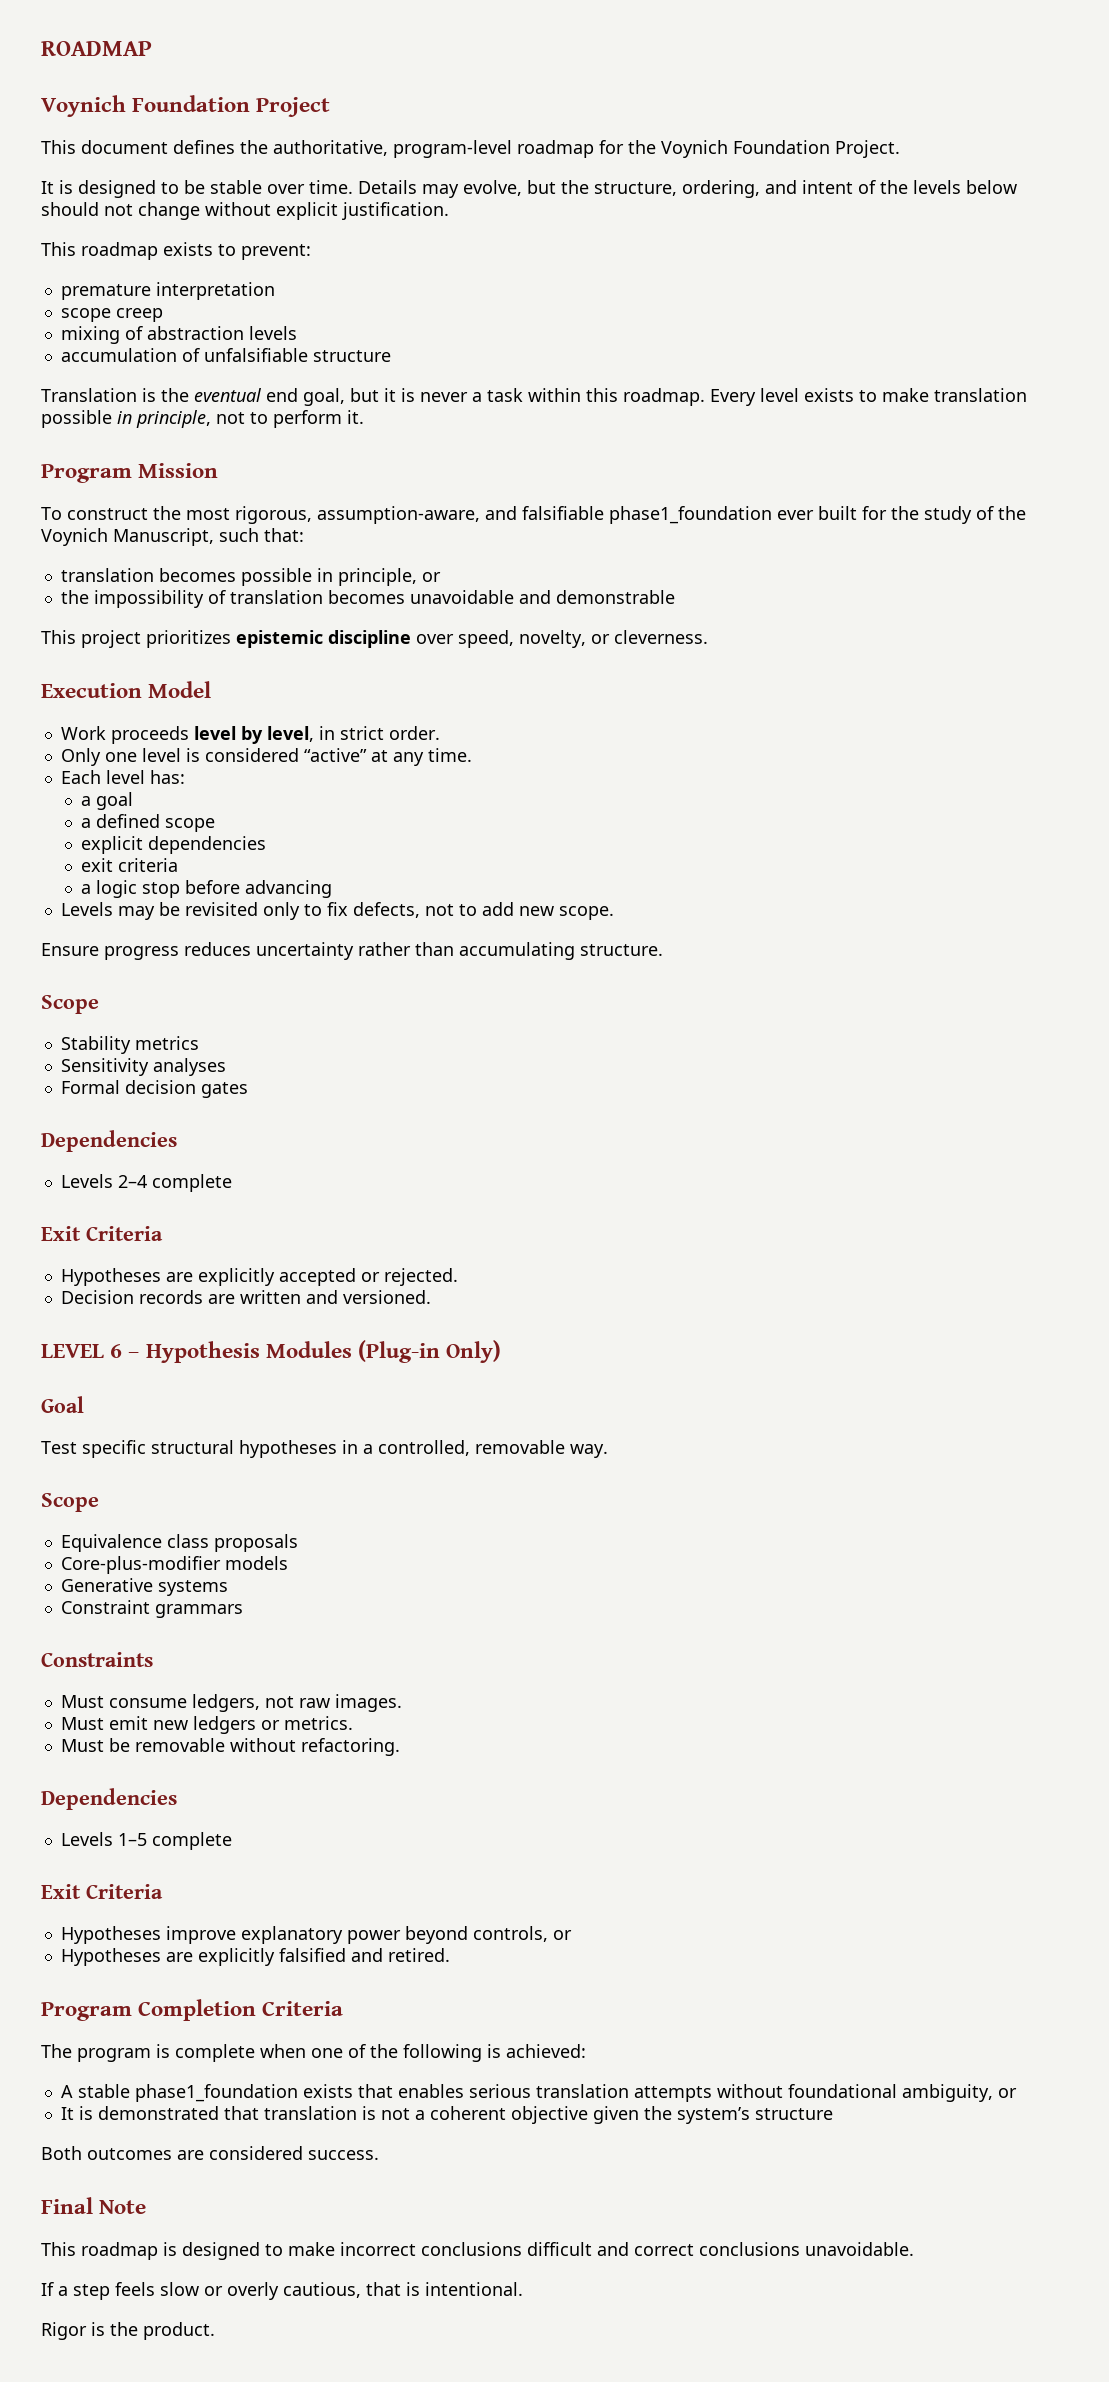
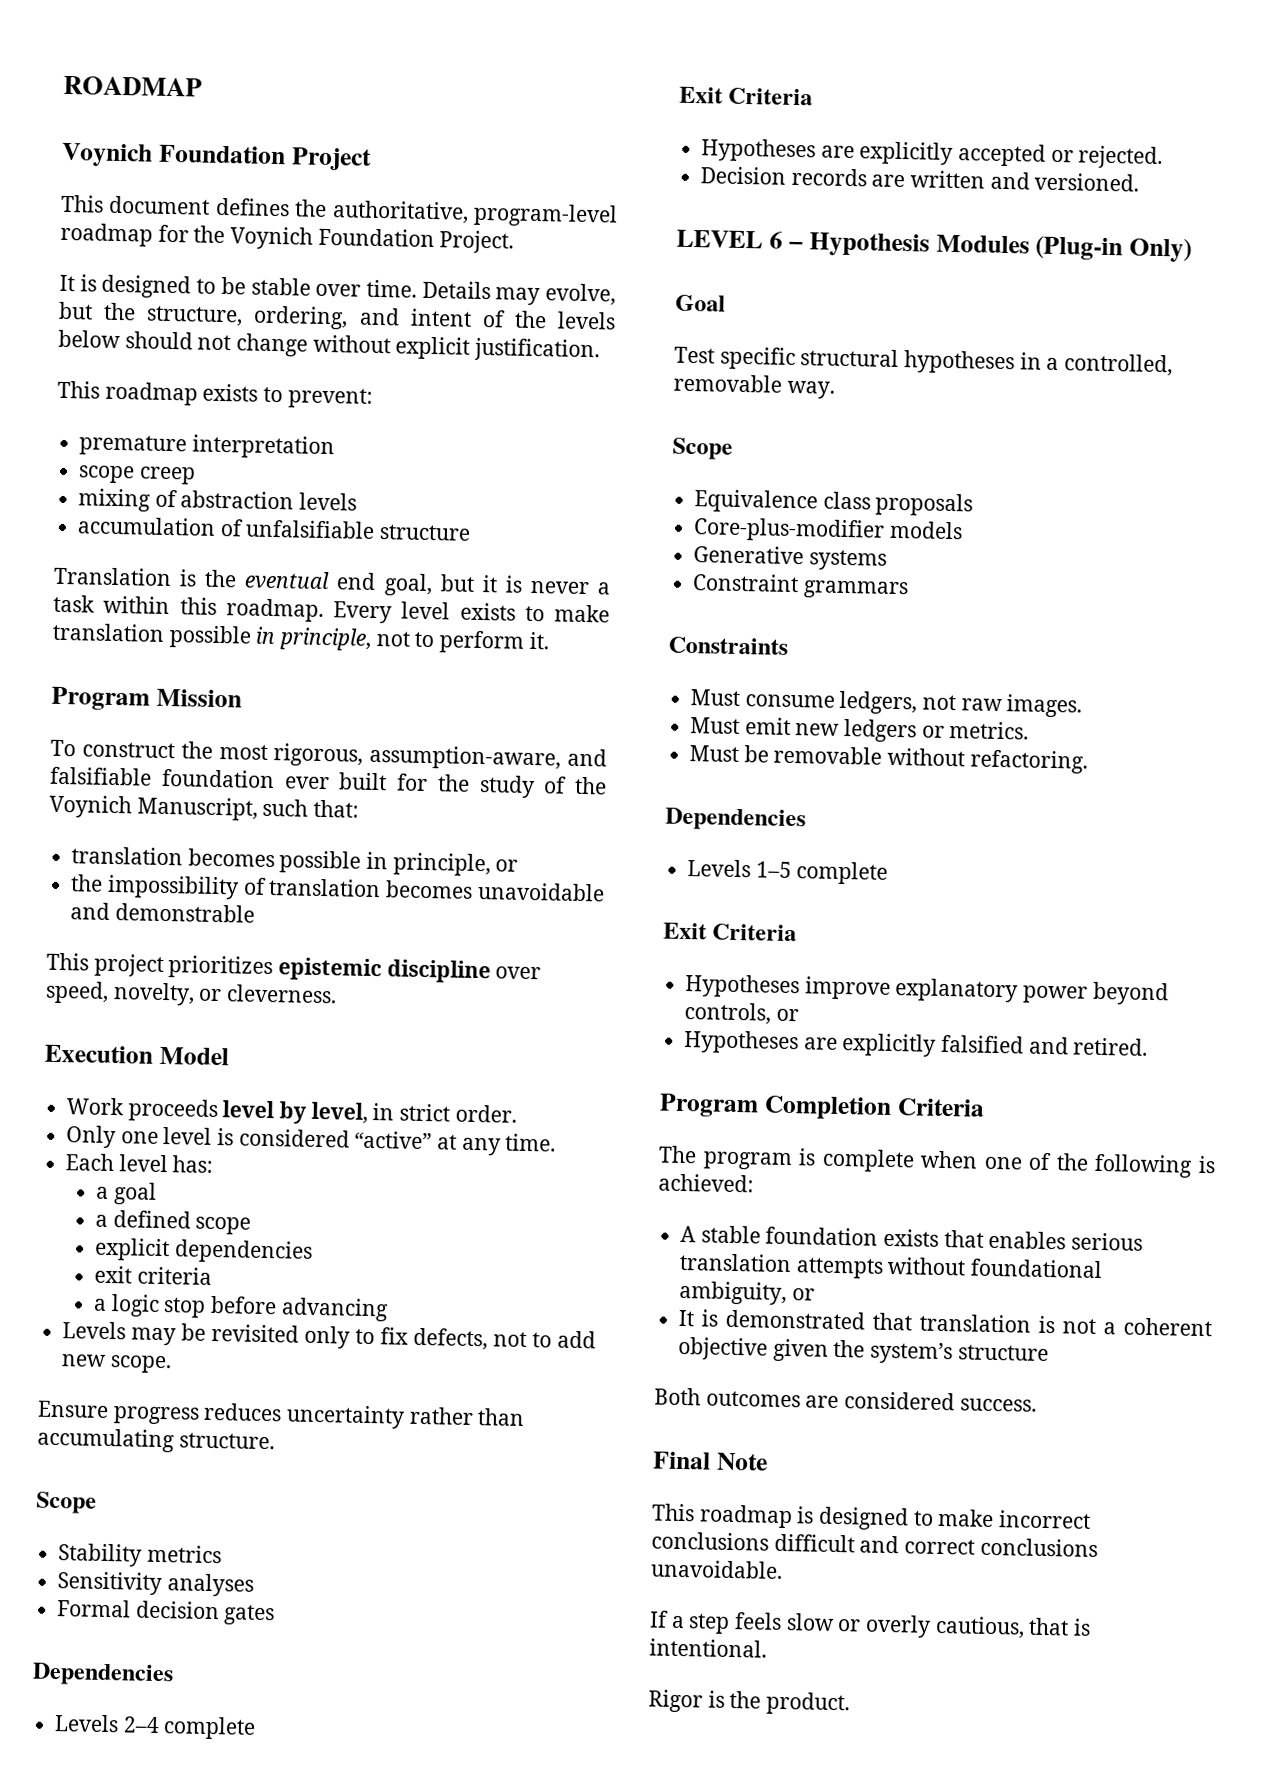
[609,506,772,524] phase1_foundation -> [160,768,275,789] foundation
[134,2084,298,2102] phase1_foundation -> [765,1226,879,1246] foundation

